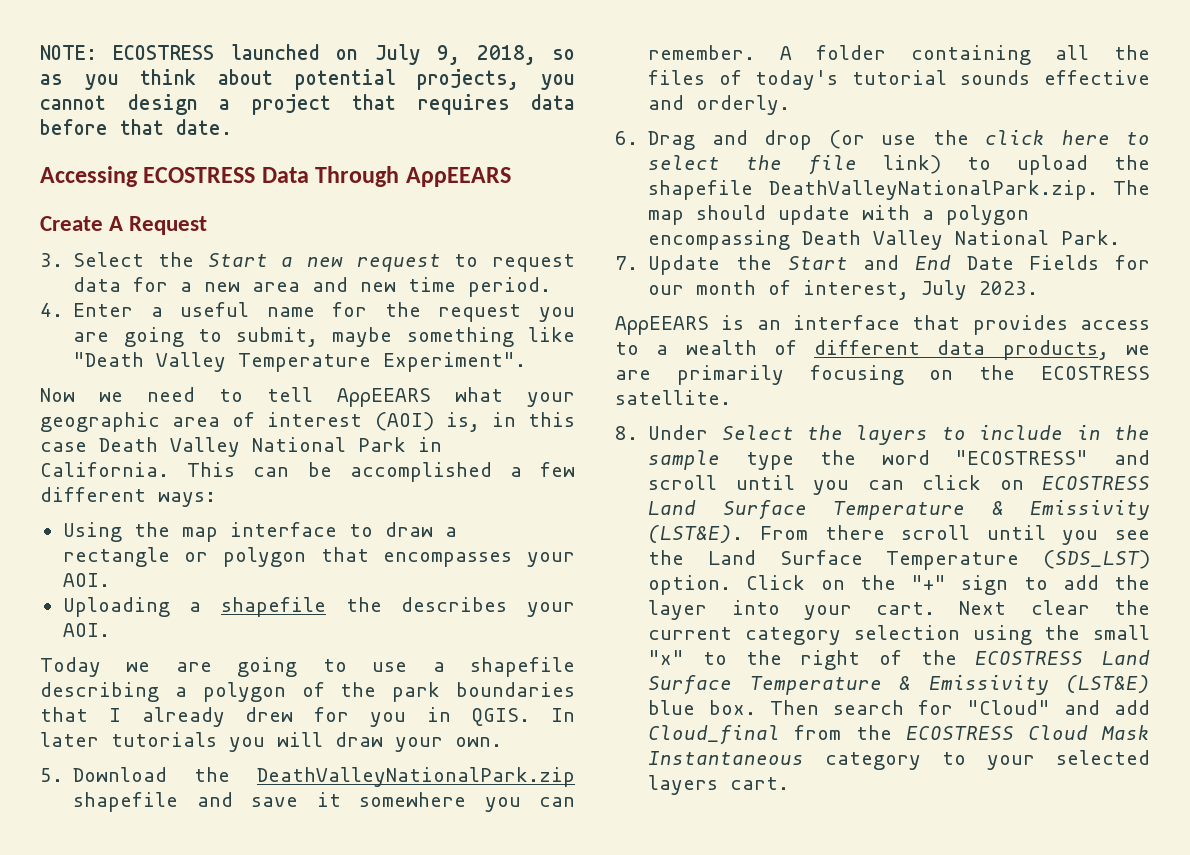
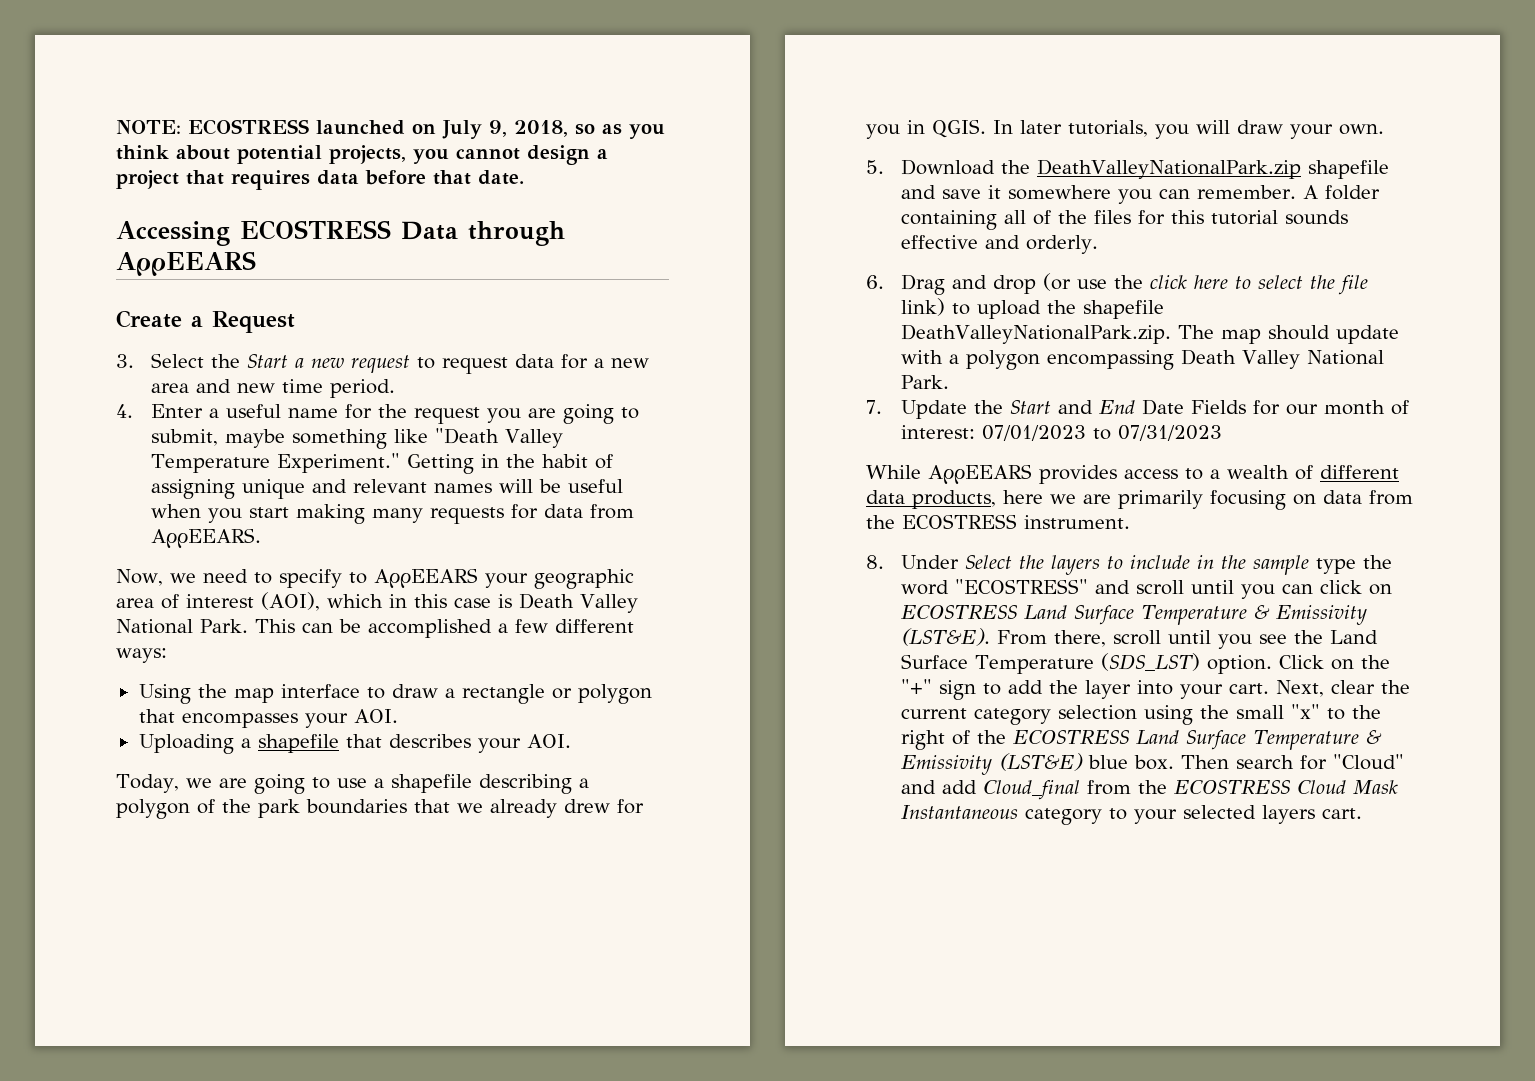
[315,166,400,187] Through -> [468,221,565,246] through
[109,216,124,231] A -> [191,316,203,327] a
[383,352,527,372] [40,387,503,407] Experiment". // Now we need to tell AρρEEARS what -> [277,453,614,474] [151,479,624,499] [151,504,635,524] [151,528,262,548] [116,568,478,588] Experiment." Getting in the habit of assigning unique and relevant names will be useful when you start making many requests for data from AρρEEARS. // Now, we need to specify to AρρEEARS
[374,412,480,432] (AOI) is, -> [261,592,383,611] (AOI), which
[99,437,442,457] [40,462,169,477] Death Valley National Park in California. -> [498,593,638,613] [116,619,248,634] is Death Valley National Park.
[345,597,382,612] the -> [345,734,382,748] that
[40,657,101,677] Today -> [116,774,179,793] Today,
[108,708,121,722] I -> [457,803,483,813] we
[111,732,217,747] tutorials -> [1068,120,1148,137] tutorials,
(1090, 52) none -> [1033,210,1052,225] of
[718,70,839,90] of today's -> [1138,210,1205,225] for this
[803,280,1039,300] [615,315,961,335] interest, July 2023. // AρρEEARS is an interface that -> [901,425,1223,441] [866,464,1032,484] interest: 07/01/2023 to 07/31/2023 // While AρρEEARS
(1109, 350) none -> [1003,490,1043,504] here
[979,365,1150,380] [615,390,731,405] the ECOSTRESS satellite. -> [1323,490,1413,505] [866,514,1130,529] data from the ECOSTRESS instrument.
[824,525,885,540] there -> [1054,630,1107,647] there,
[959,601,1007,615] Next -> [1276,680,1325,697] Next,

